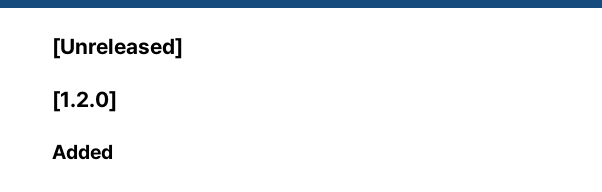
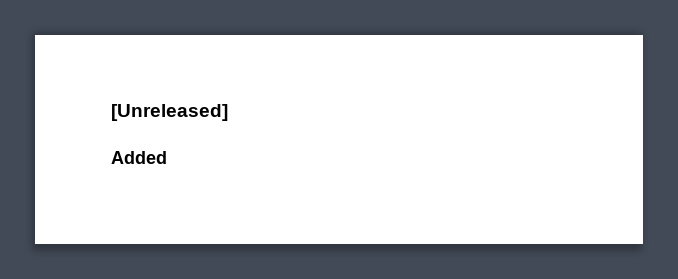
[52,91,117,112] // [1.2.0] -> (228, 112) none

